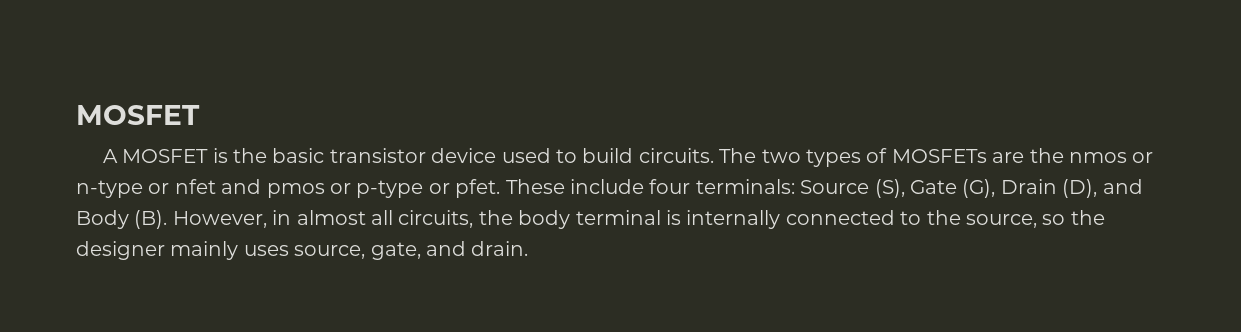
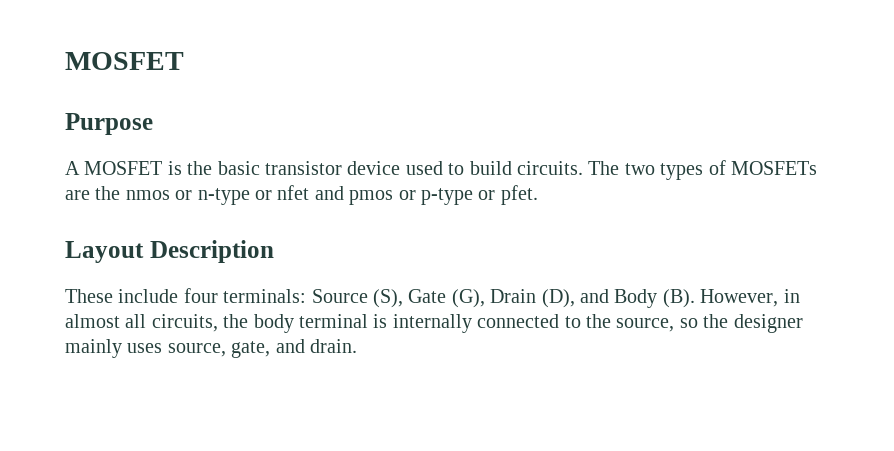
[76,105,200,125] MOSFET -> [65,52,184,70] [65,113,153,135] MOSFET // Purpose
(501, 188) none -> [65,240,274,263] // Layout Description //

